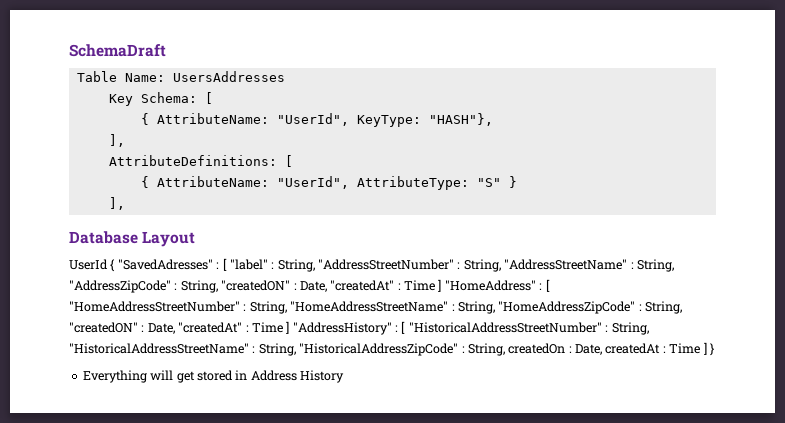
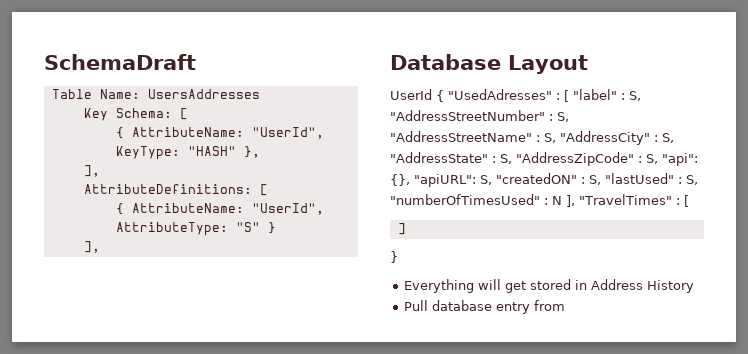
[428,113,493,126] "HASH"}, -> [187,146,260,158] "HASH" },
[117,259,213,270] "SavedAdresses" -> [448,89,552,100] "UsedAdresses"
[277,259,315,272] String, -> [629,91,641,101] S,
[463,259,501,272] String, -> [557,112,569,122] S,
[636,259,674,272] [69,279,550,293] [69,301,682,314] [69,321,649,335] [69,342,707,356] String, "AddressZipCode" : String, "createdON" : Date, "createdAt" : Time ] "HomeAddress" : [ "HomeAddressStreetNumber" : String, "HomeAddressStreetName" : String, "HomeAddressZipCode" : String, "createdON" : Date, "createdAt" : Time ] "AddressHistory" : [ "HistoricalAddressStreetNumber" : String, "HistoricalAddressStreetName" : String, "HistoricalAddressZipCode" : String, createdOn : Date, createdAt : Time ] -> [544,131,674,145] [390,152,698,166] [390,173,698,187] [390,194,689,207] [397,223,406,235] S, "AddressCity" : S, "AddressState" : S, "AddressZipCode" : S, "api": {}, "apiURL": S, "createdON" : S, "lastUsed" : S, "numberOfTimesUsed" : N ], "TravelTimes" : [ // ] //
(344, 376) none -> [404,300,566,314] // Pull database entry from

